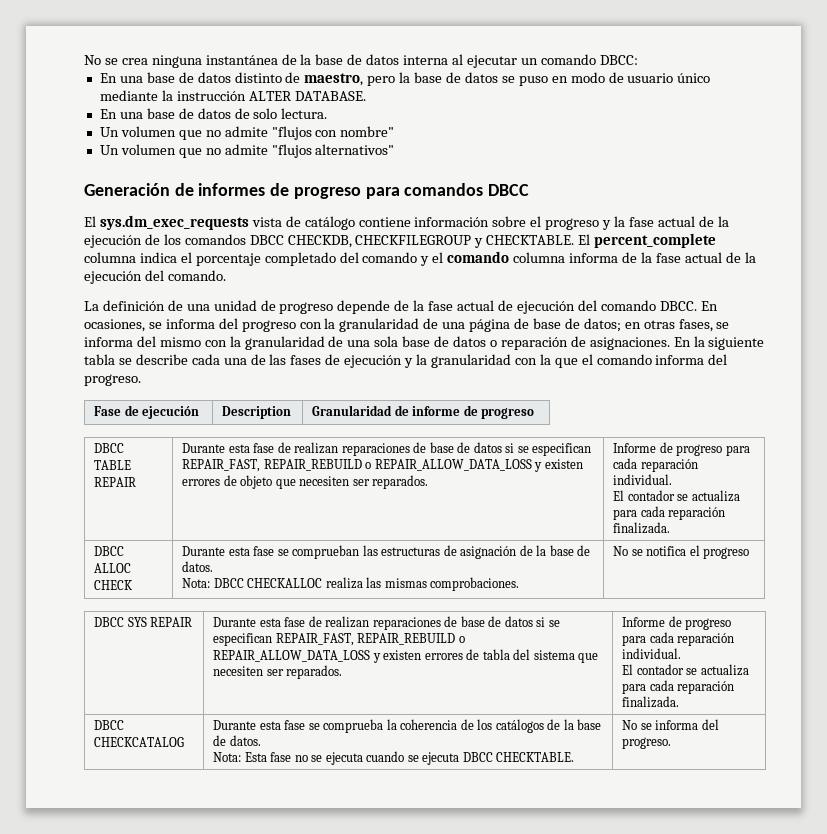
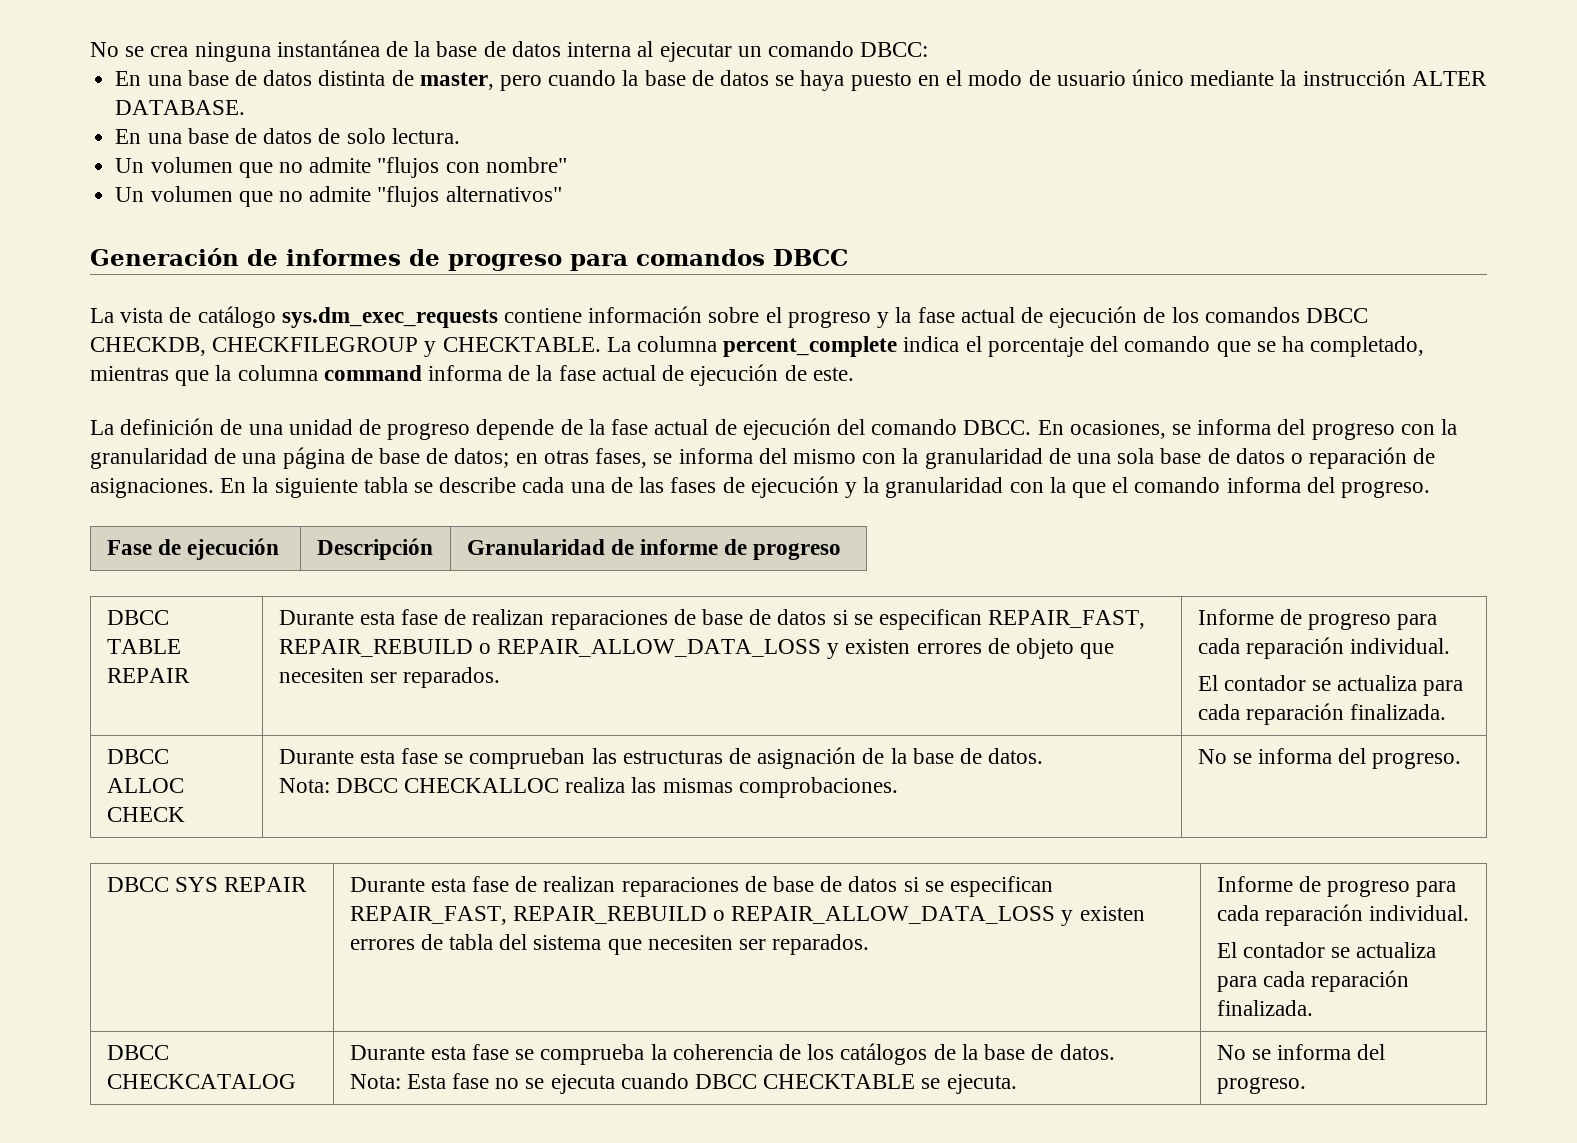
[234,72,396,86] distinto de maestro, pero -> [318,70,617,91] distinta de master, pero cuando
[518,76,568,86] puso en -> [800,70,963,91] haya puesto en el
[84,215,249,230] El sys.dm_exec_requests -> [90,308,114,323] La
(355, 223) none -> [281,307,498,328] sys.dm_exec_requests
[717,216,729,227] la -> (1043, 315) none
[578,233,717,248] [84,252,136,263] El percent_complete columna -> [606,336,898,357] La columna percent_complete
[264,251,566,266] completado del comando y el comando columna -> [1090,336,1425,357] [90,365,422,386] del comando que se ha completado, mientras que la columna command
[744,252,756,263] [84,270,226,284] la ejecución del comando. -> [690,364,854,386] ejecución de este.
[222,406,292,419] Description -> [316,538,433,560] Descripción
[646,545,750,559] notifica el progreso -> [1257,748,1462,769] informa del progreso.
[407,752,575,765] se ejecuta DBCC CHECKTABLE. -> [695,1074,1017,1094] DBCC CHECKTABLE se ejecuta.

